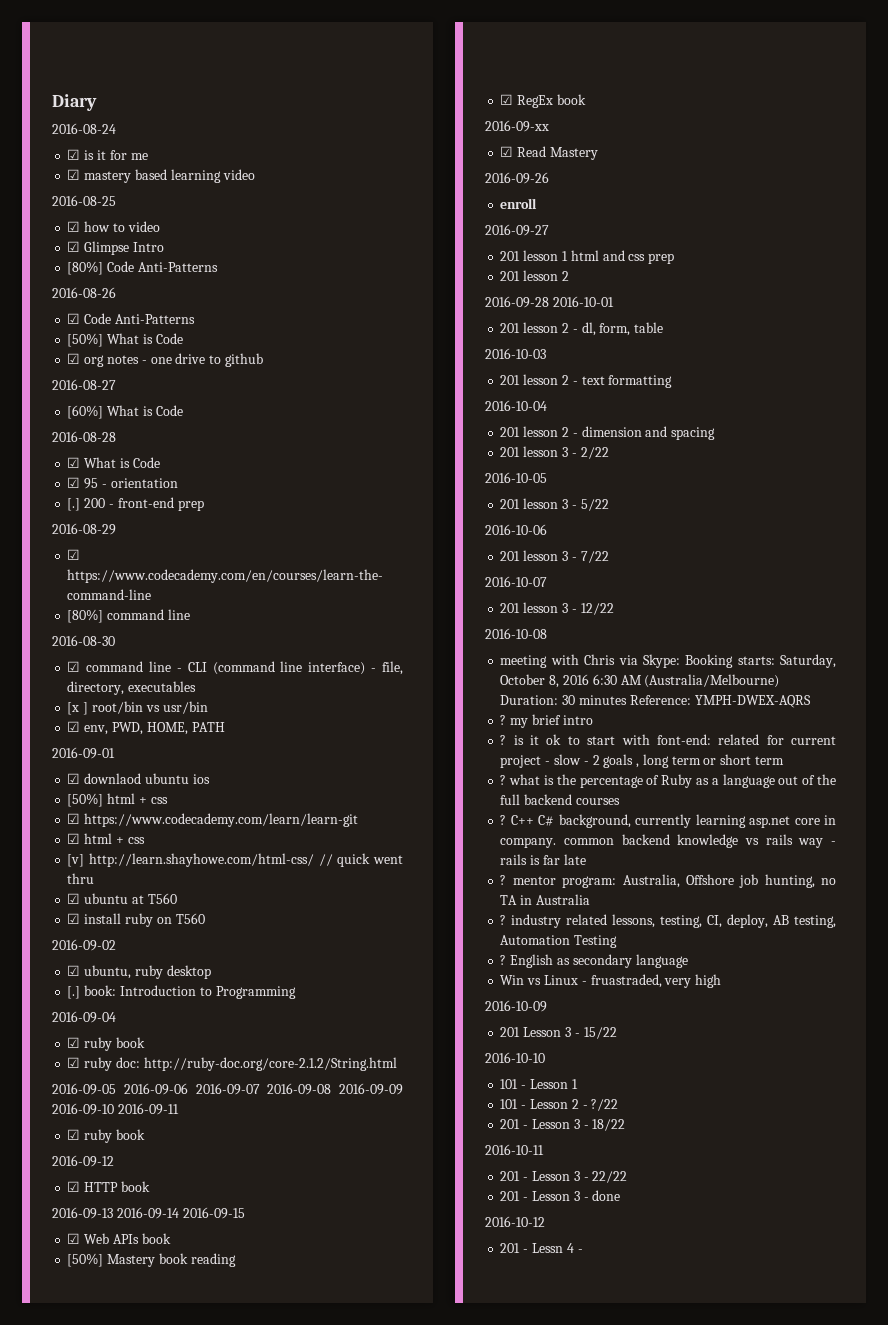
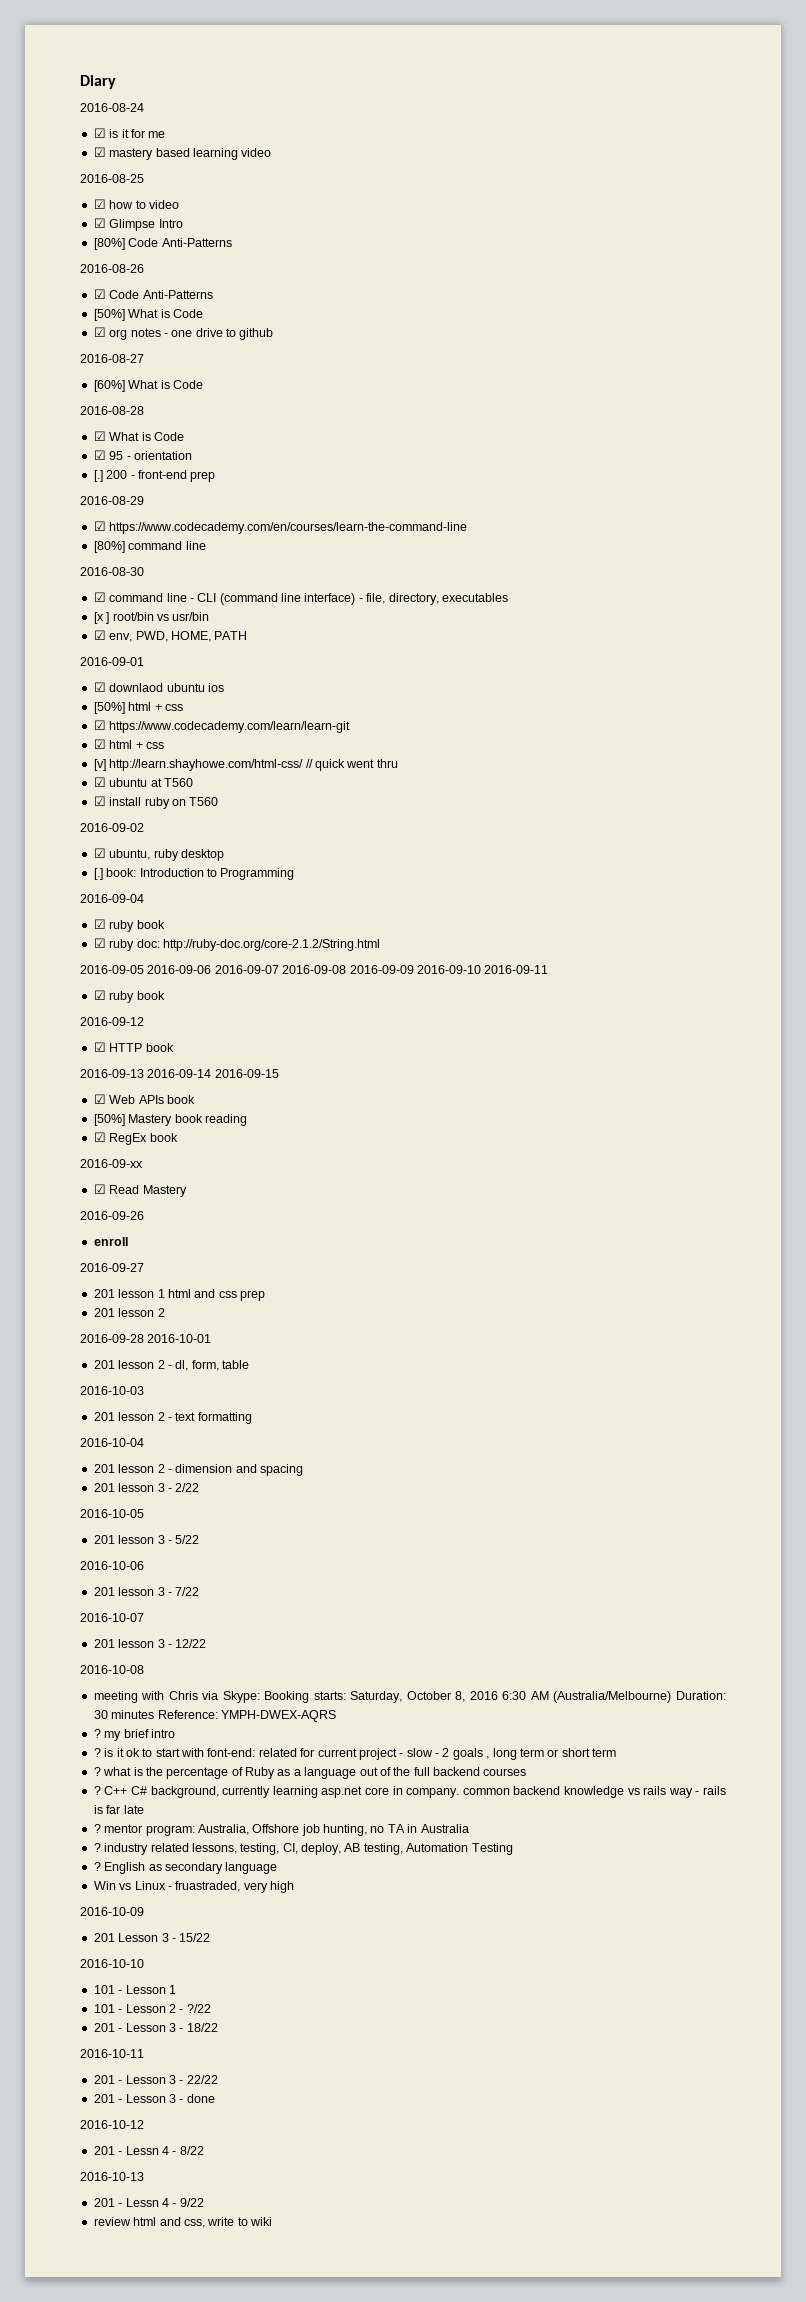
(583, 1251) none -> [179,2146,204,2155] [80,2172,144,2181] [93,2198,204,2207] [93,2217,272,2228] 8/22 // 2016-10-13 // 201 - Lessn 4 - 9/22 // review html and css, write to wiki

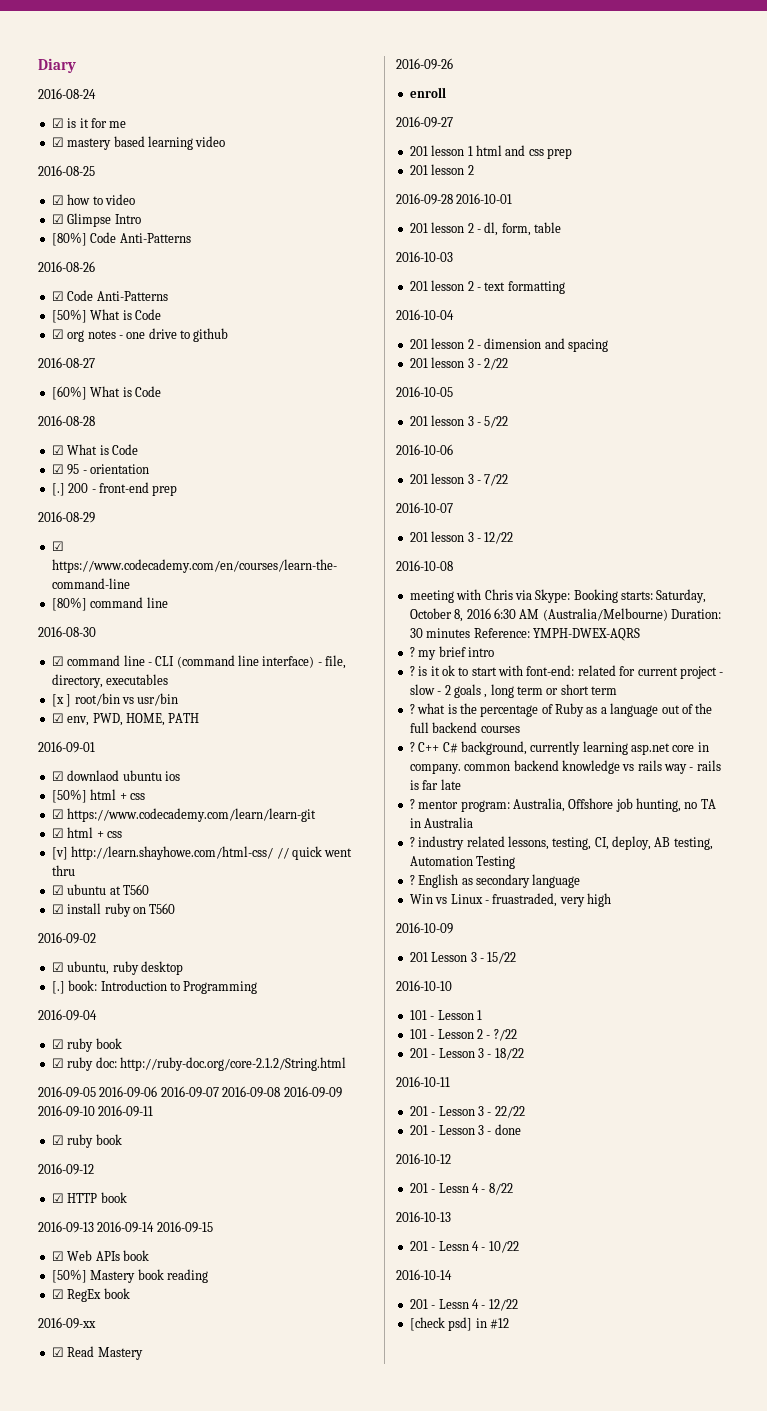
[179,2198,204,2207] [93,2217,272,2228] 9/22 // review html and css, write to wiki -> [488,1241,519,1253] [396,1269,452,1280] [409,1299,518,1311] [409,1317,509,1331] 10/22 // 2016-10-14 // 201 - Lessn 4 - 12/22 // [check psd] in #12

